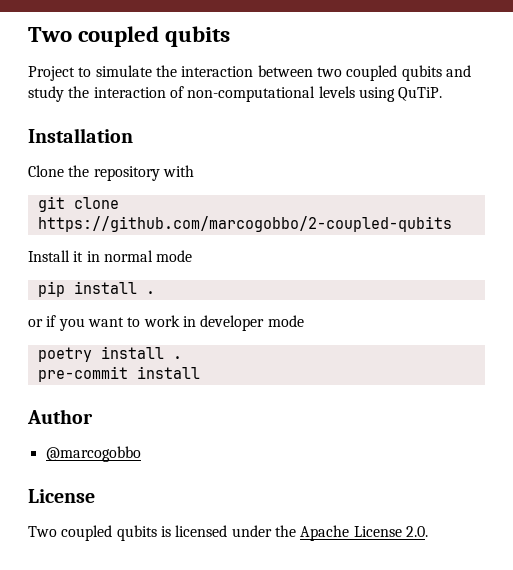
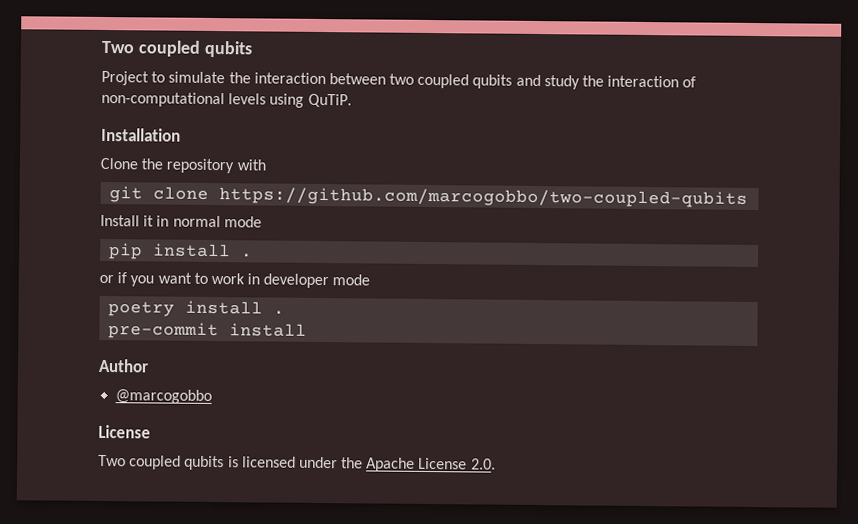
[37,216,452,232] https://github.com/marcogobbo/2-coupled-qubits -> [219,187,749,208] https://github.com/marcogobbo/two-coupled-qubits

